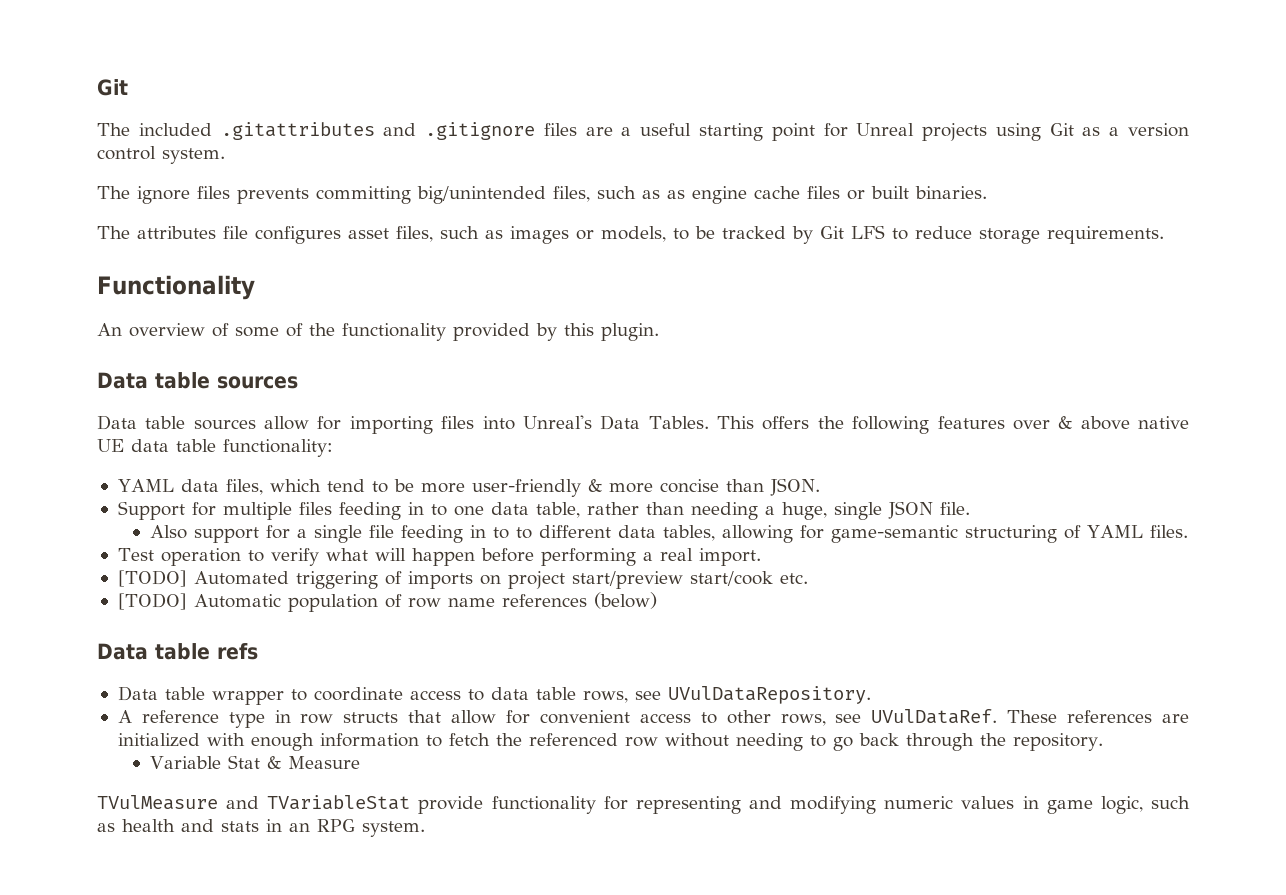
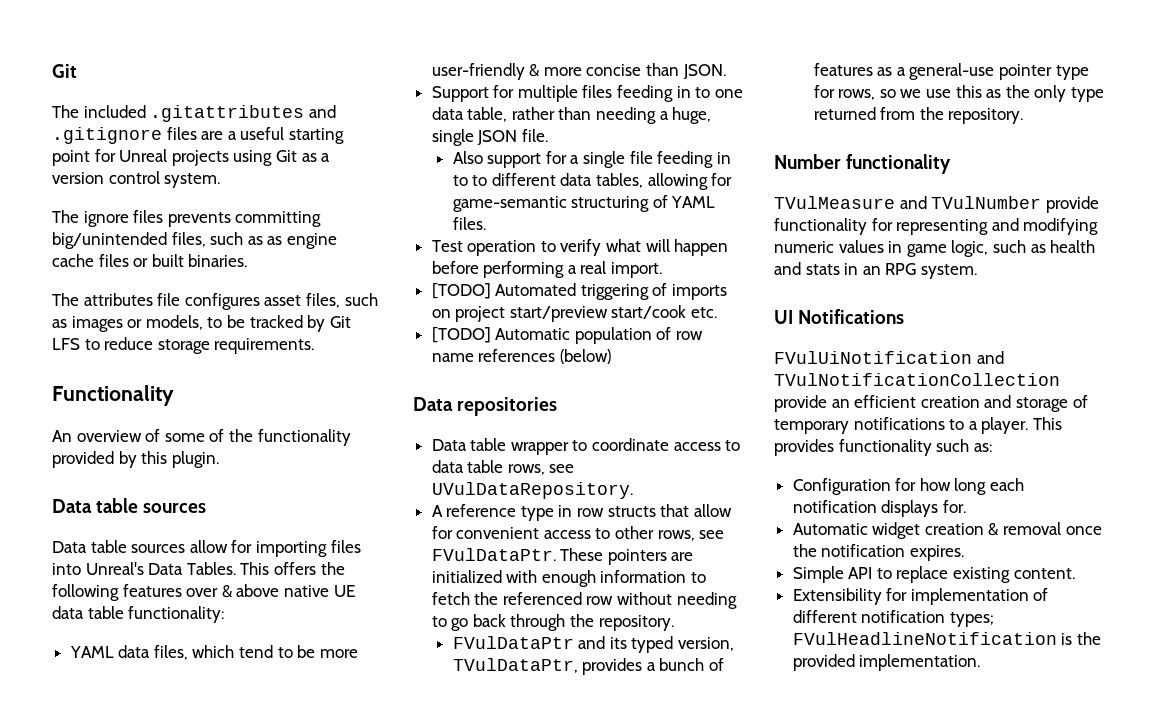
[155,643,258,660] table refs -> [457,397,558,416] repositories
[871,709,1153,724] UVulDataRef. These references -> [431,548,667,565] FVulDataPtr. These pointers
[150,755,361,769] Variable Stat & Measure -> [452,636,734,653] [452,658,724,675] [813,63,1089,80] [813,85,1104,102] [813,107,1024,124] [774,154,952,174] FVulDataPtr and its typed version, TVulDataPtr, provides a bunch of features as a general-use pointer type for rows, so we use this as the only type returned from the repository. // Number functionality
[267,795,411,810] TVariableStat -> [931,196,1042,209] TVulNumber
(425, 829) none -> [774,309,905,324] [774,351,1004,364] [774,373,1060,386] [774,395,1088,412] [774,417,1062,434] [774,439,992,456] [792,478,1025,495] [792,500,966,517] [792,522,1102,539] [792,544,964,561] [792,566,1075,583] [792,588,1049,605] [792,610,994,627] [792,632,1101,645] [792,654,981,671] // UI Notifications // FVulUiNotification and TVulNotificationCollection provide an efficient creation and storage of temporary notifications to a player. This provides functionality such as: // Configuration for how long each notification displays for. // Automatic widget creation & removal once the notification expires. // Simple API to replace existing content. // Extensibility for implementation of different notification types; FVulHeadlineNotification is the provided implementation.

